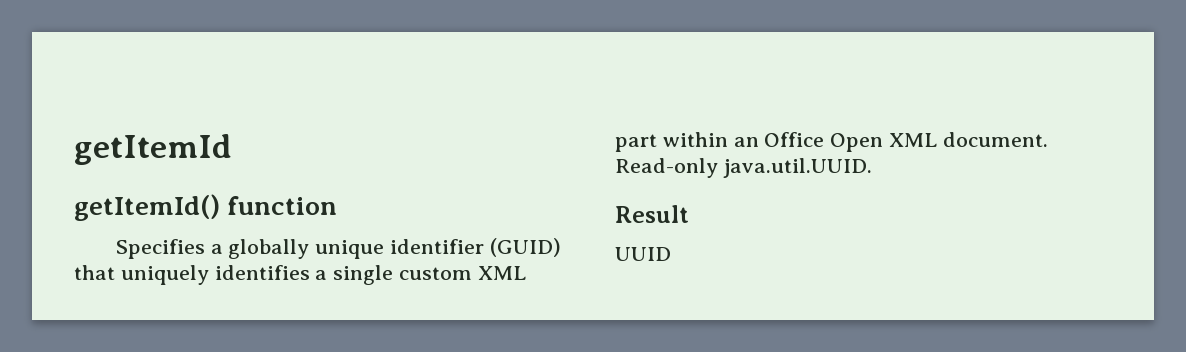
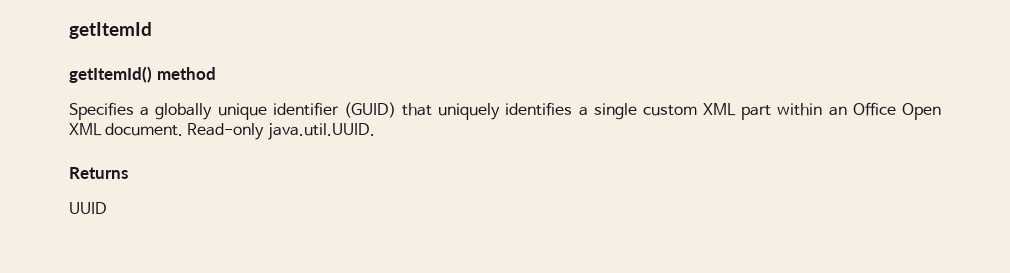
[227,196,338,215] function -> [156,67,216,80] method
[615,205,689,223] Result -> [69,167,128,179] Returns

